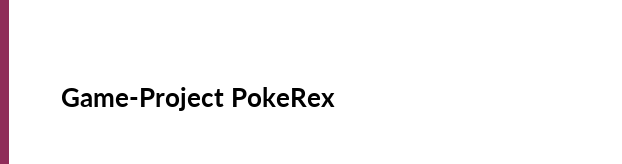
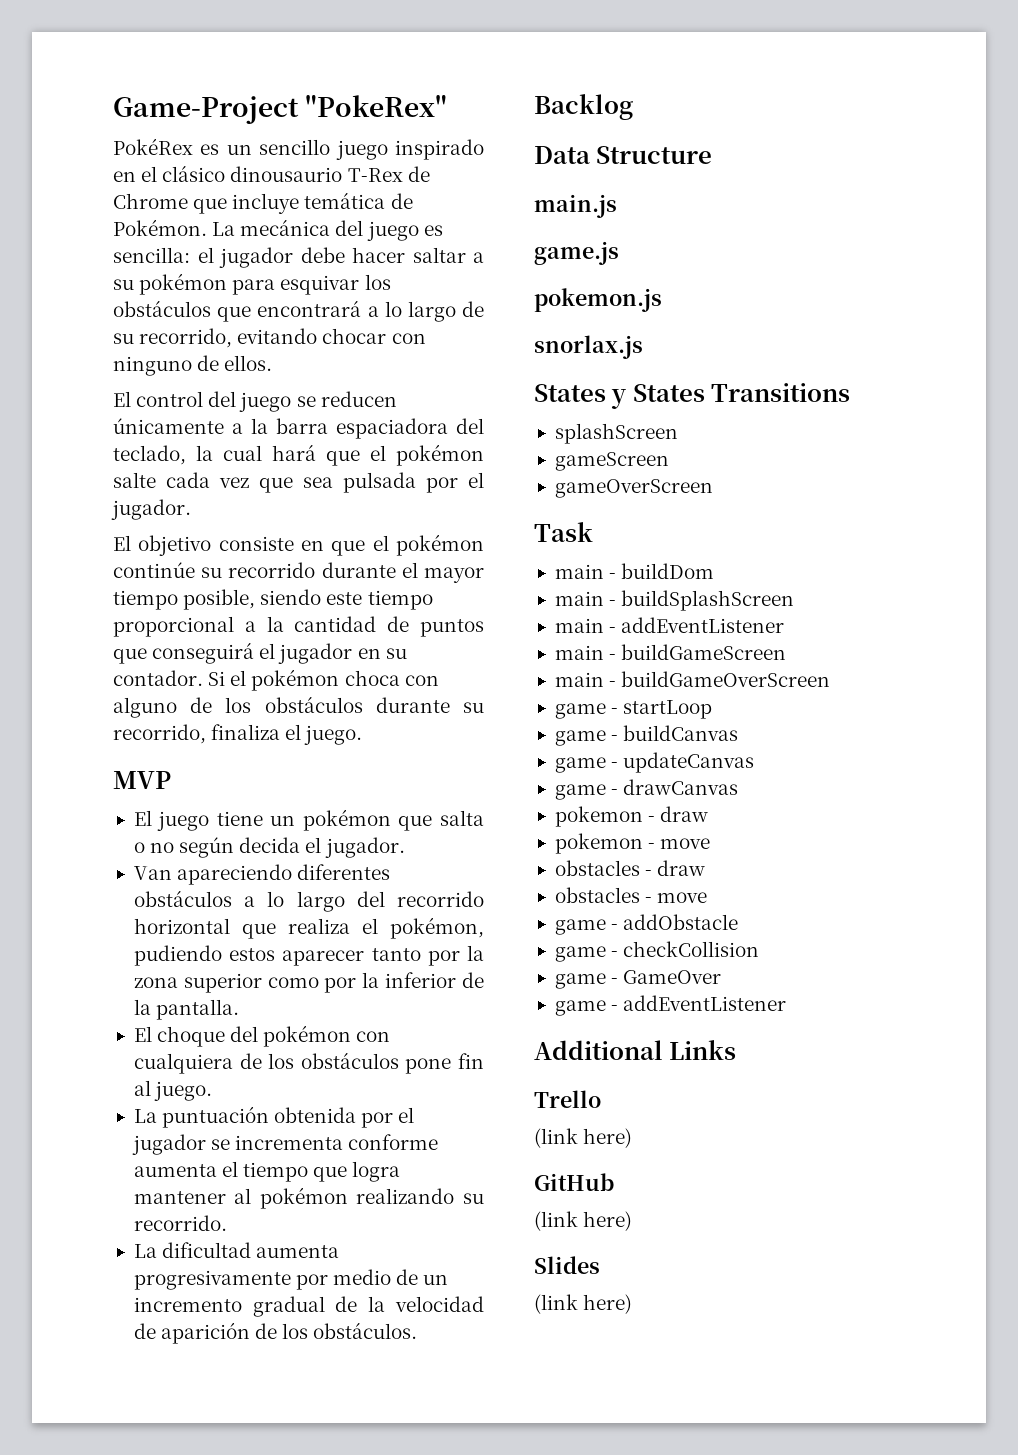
[231,87,336,107] PokeRex -> [305,95,448,117] [113,138,484,160] [113,165,430,182] [113,192,413,214] [113,219,443,241] [113,247,484,268] [113,273,391,295] [113,300,485,322] [113,328,426,348] [113,355,273,376] [113,391,397,412] [113,418,484,439] [113,444,484,466] [113,472,484,493] [111,499,191,520] [113,534,484,556] [113,562,484,583] [113,589,433,610] [113,616,485,637] [113,642,407,664] [113,669,439,691] [113,696,484,718] [113,724,363,745] [113,771,171,789] [133,809,484,831] [133,837,405,858] [133,864,391,885] [133,890,484,912] [133,917,485,939] [133,945,485,966] [133,972,485,993] [133,999,240,1020] [133,1025,391,1047] [133,1052,484,1074] [133,1080,213,1101] [133,1106,415,1128] [131,1134,439,1155] [133,1161,401,1182] [133,1187,485,1209] [133,1215,227,1231] [133,1242,340,1258] [133,1269,449,1290] [133,1296,485,1317] [133,1322,418,1344] [534,94,633,120] [534,146,713,164] [534,194,617,218] [534,241,619,265] [534,288,662,312] [534,335,643,359] [534,383,851,409] [554,423,678,444] [554,452,669,471] [554,479,713,498] [534,522,593,542] [554,563,715,579] [554,590,795,611] [554,617,785,633] [554,644,787,660] [554,671,831,687] [554,700,713,719] [554,725,739,746] [554,752,755,773] [554,779,739,800] [554,806,709,827] [554,833,711,854] [554,860,706,876] [554,887,708,903] [554,914,739,935] [554,941,760,962] [554,970,722,989] [554,995,787,1016] [534,1040,737,1060] [534,1090,601,1108] [534,1128,633,1148] [534,1173,614,1191] [534,1211,633,1231] [534,1256,600,1274] [534,1294,633,1314] "PokeRex" // PokéRex es un sencillo juego inspirado en el clásico dinousaurio T-Rex de Chrome que incluye temática de Pokémon. La mecánica del juego es sencilla: el jugador debe hacer saltar a su pokémon para esquivar los obstáculos que encontrará a lo largo de su recorrido, evitando chocar con ninguno de ellos. // El control del juego se reducen únicamente a la barra espaciadora del teclado, la cual hará que el pokémon salte cada vez que sea pulsada por el jugador. // El objetivo consiste en que el pokémon continúe su recorrido durante el mayor tiempo posible, siendo este tiempo proporcional a la cantidad de puntos que conseguirá el jugador en su contador. Si el pokémon choca con alguno de los obstáculos durante su recorrido, finaliza el juego. // MVP // El juego tiene un pokémon que salta o no según decida el jugador. // Van apareciendo diferentes obstáculos a lo largo del recorrido horizontal que realiza el pokémon, pudiendo estos aparecer tanto por la zona superior como por la inferior de la pantalla. // El choque del pokémon con cualquiera de los obstáculos pone fin al juego. // La puntuación obtenida por el jugador se incrementa conforme aumenta el tiempo que logra mantener al pokémon realizando su recorrido. // La dificultad aumenta progresivamente por medio de un incremento gradual de la velocidad de aparición de los obstáculos. // Backlog // Data Structure // main.js // game.js // pokemon.js // snorlax.js // States y States Transitions // splashScreen // gameScreen // gameOverScreen // Task // main - buildDom // main - buildSplashScreen // main - addEventListener // main - buildGameScreen // main - buildGameOverScreen // game - startLoop // game - buildCanvas // game - updateCanvas // game - drawCanvas // pokemon - draw // pokemon - move // obstacles - draw // obstacles - move // game - addObstacle // game - checkCollision // game - GameOver // game - addEventListener // Additional Links // Trello // (link here) // GitHub // (link here) // Slides // (link here)

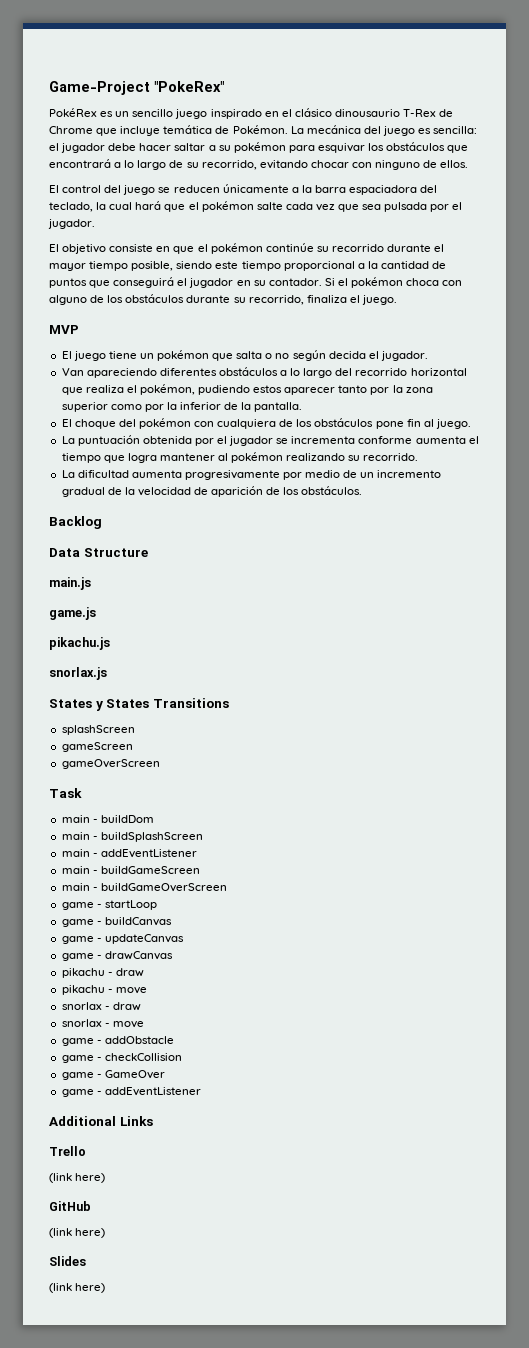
[534,288,662,312] pokemon.js -> [49,637,110,650] pikachu.js
[554,806,709,827] [554,833,711,854] [554,860,706,876] [554,887,640,903] pokemon - draw // pokemon - move // obstacles - draw // obstacles -> [61,968,144,978] [61,985,147,995] [61,1002,141,1011] [61,1019,102,1027] pikachu - draw // pikachu - move // snorlax - draw // snorlax

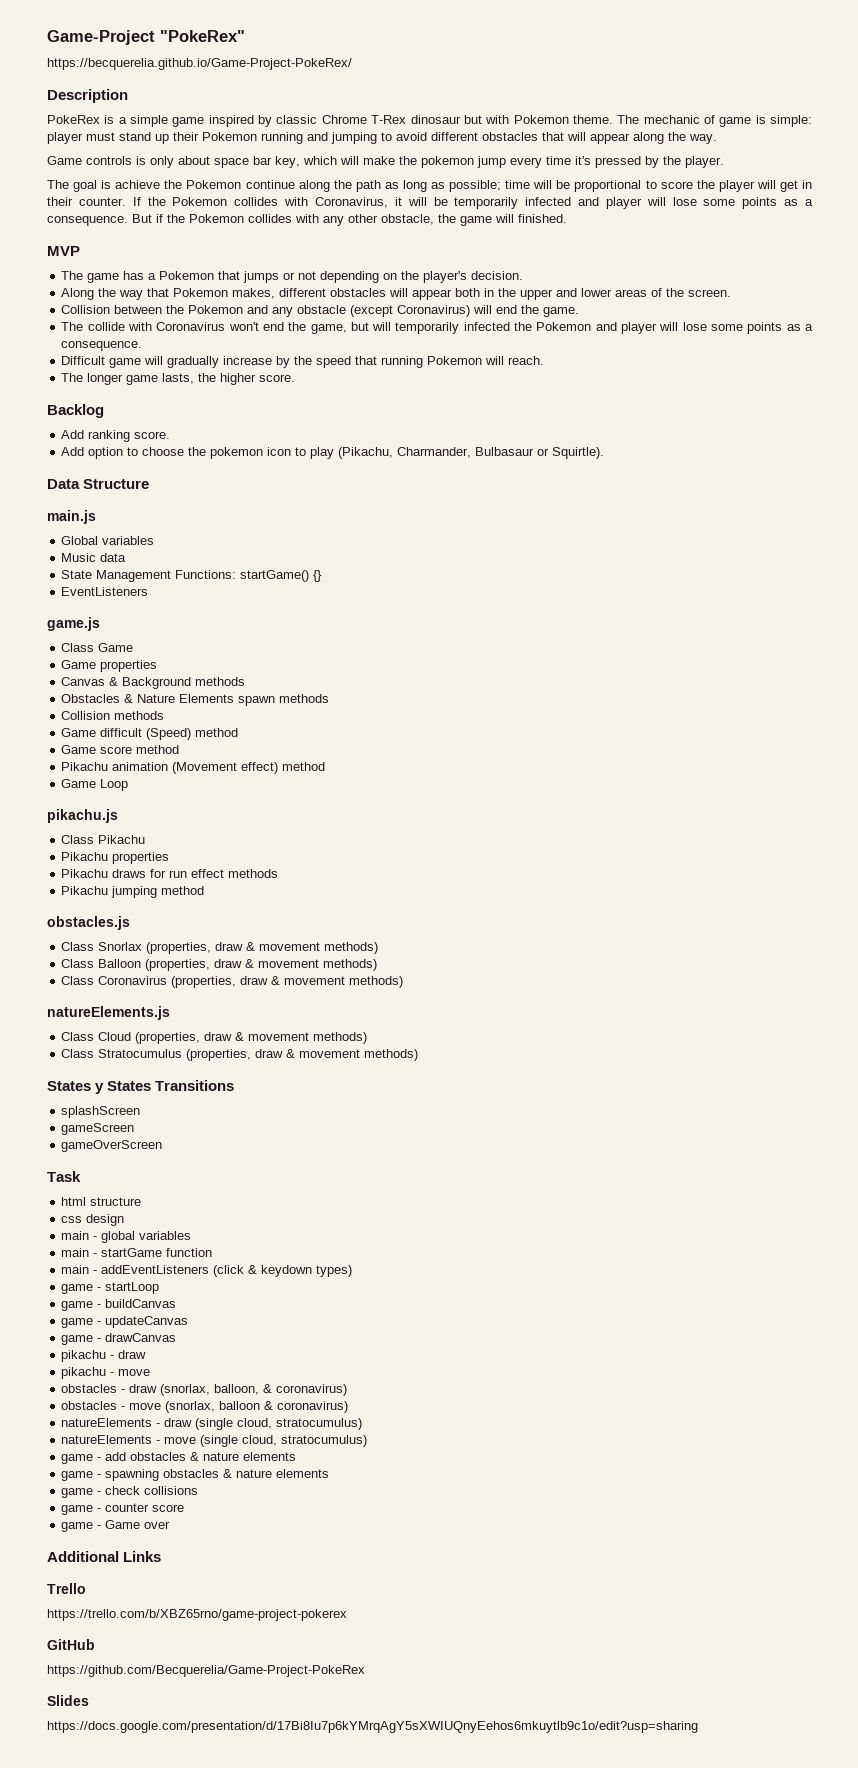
[49,108,454,119] [49,125,478,136] [49,142,469,153] [49,159,469,170] [49,184,438,195] [49,201,463,212] [48,219,95,229] [49,243,445,254] [49,261,447,271] [49,277,463,288] [49,294,397,305] [49,325,79,334] [61,350,428,361] [61,367,467,378] [61,384,433,395] [61,402,303,412] [61,418,471,429] [61,435,479,446] [61,452,419,463] [61,470,442,480] [61,486,363,497] [49,516,102,529] [49,548,148,557] [49,577,91,590] [49,607,96,620] [49,637,110,650] [49,667,107,680] PokéRex es un sencillo juego inspirado en el clásico dinousaurio T-Rex de Chrome que incluye temática de Pokémon. La mecánica del juego es sencilla: el jugador debe hacer saltar a su pokémon para esquivar los obstáculos que encontrará a lo largo de su recorrido, evitando chocar con ninguno de ellos. // El control del juego se reducen únicamente a la barra espaciadora del teclado, la cual hará que el pokémon salte cada vez que sea pulsada por el jugador. // El objetivo consiste en que el pokémon continúe su recorrido durante el mayor tiempo posible, siendo este tiempo proporcional a la cantidad de puntos que conseguirá el jugador en su contador. Si el pokémon choca con alguno de los obstáculos durante su recorrido, finaliza el juego. // MVP // El juego tiene un pokémon que salta o no según decida el jugador. // Van apareciendo diferentes obstáculos a lo largo del recorrido horizontal que realiza el pokémon, pudiendo estos aparecer tanto por la zona superior como por la inferior de la pantalla. // El choque del pokémon con cualquiera de los obstáculos pone fin al juego. // La puntuación obtenida por el jugador se incrementa conforme aumenta el tiempo que logra mantener al pokémon realizando su recorrido. // La dificultad aumenta progresivamente por medio de un incremento gradual de la velocidad de aparición de los obstáculos. // Backlog // Data Structure // main.js // game.js // pikachu.js // snorlax.js -> [47,58,352,70] [47,89,128,103] [47,115,813,127] [47,132,717,144] [47,156,724,168] [47,180,813,192] [47,197,814,209] [47,214,567,226] [47,246,80,256] [61,271,524,283] [61,288,732,300] [61,305,580,317] [61,322,814,334] [61,341,143,351] [61,356,545,368] [61,373,296,385] [47,404,104,418] [61,430,171,442] [61,447,605,459] [47,479,150,489] [47,510,96,524] [61,536,155,545] [61,553,127,562] [61,570,323,582] [61,587,149,596] [47,617,100,631] [61,643,134,652] [61,660,158,672] [61,677,246,689] [61,694,330,706] [61,711,165,720] [61,728,239,740] [61,745,180,754] [61,762,326,774] [61,779,129,791] [47,809,118,823] [61,835,146,844] [61,852,170,864] [61,869,279,878] [61,886,205,898] [47,916,130,930] [61,942,379,954] [61,959,378,971] [61,976,404,988] [47,1006,170,1020] [61,1032,368,1044] [61,1049,419,1061] https://becquerelia.github.io/Game-Project-PokeRex/ // Description // PokeRex is a simple game inspired by classic Chrome T-Rex dinosaur but with Pokemon theme. The mechanic of game is simple: player must stand up their Pokemon running and jumping to avoid different obstacles that will appear along the way. // Game controls is only about space bar key, which will make the pokemon jump every time it's pressed by the player. // The goal is achieve the Pokemon continue along the path as long as possible; time will be proportional to score the player will get in their counter. If the Pokemon collides with Coronavirus, it will be temporarily infected and player will lose some points as a consequence. But if the Pokemon collides with any other obstacle, the game will finished. // MVP // The game has a Pokemon that jumps or not depending on the player's decision. // Along the way that Pokemon makes, different obstacles will appear both in the upper and lower areas of the screen. // Collision between the Pokemon and any obstacle (except Coronavirus) will end the game. // The collide with Coronavirus won't end the game, but will temporarily infected the Pokemon and player will lose some points as a consequence. // Difficult game will gradually increase by the speed that running Pokemon will reach. // The longer game lasts, the higher score. // Backlog // Add ranking score. // Add option to choose the pokemon icon to play (Pikachu, Charmander, Bulbasaur or Squirtle). // Data Structure // main.js // Global variables // Music data // State Management Functions: startGame() {} // EventListeners // game.js // Class Game // Game properties // Canvas & Background methods // Obstacles & Nature Elements spawn methods // Collision methods // Game difficult (Speed) method // Game score method // Pikachu animation (Movement effect) method // Game Loop // pikachu.js // Class Pikachu // Pikachu properties // Pikachu draws for run effect methods // Pikachu jumping method // obstacles.js // Class Snorlax (properties, draw & movement methods) // Class Balloon (properties, draw & movement methods) // Class Coronavirus (properties, draw & movement methods) // natureElements.js // Class Cloud (properties, draw & movement methods) // Class Stratocumulus (properties, draw & movement methods)
[61,815,154,823] [61,832,203,842] [61,849,197,858] [61,866,200,874] [61,883,227,892] main - buildDom // main - buildSplashScreen // main - addEventListener // main - buildGameScreen // main - buildGameOverScreen -> [61,1197,142,1206] [61,1214,125,1226] [61,1231,192,1243] [61,1248,213,1257] [61,1265,353,1277] html structure // css design // main - global variables // main - startGame function // main - addEventListeners (click & keydown types)
[61,1002,141,1011] [61,1019,144,1028] [61,1036,174,1046] [61,1053,182,1063] [61,1070,165,1080] [61,1087,201,1097] snorlax - draw // snorlax - move // game - addObstacle // game - checkCollision // game - GameOver // game - addEventListener -> [61,1384,348,1396] [61,1401,349,1413] [61,1418,363,1430] [61,1435,368,1447] [61,1452,297,1464] [61,1469,330,1481] [61,1486,199,1498] [61,1503,185,1515] [61,1520,171,1532] obstacles - draw (snorlax, balloon, & coronavirus) // obstacles - move (snorlax, balloon & coronavirus) // natureElements - draw (single cloud, stratocumulus) // natureElements - move (single cloud, stratocumulus) // game - add obstacles & nature elements // game - spawning obstacles & nature elements // game - check collisions // game - counter score // game - Game over
[49,1173,106,1183] (link here) -> [47,1609,347,1621] https://trello.com/b/XBZ65rno/game-project-pokerex
[49,1228,106,1238] (link here) -> [47,1665,365,1677] https://github.com/Becquerelia/Game-Project-PokeRex
[49,1283,106,1293] (link here) -> [47,1721,698,1733] https://docs.google.com/presentation/d/17Bi8Iu7p6kYMrqAgY5sXWIUQnyEehos6mkuytlb9c1o/edit?usp=sharing

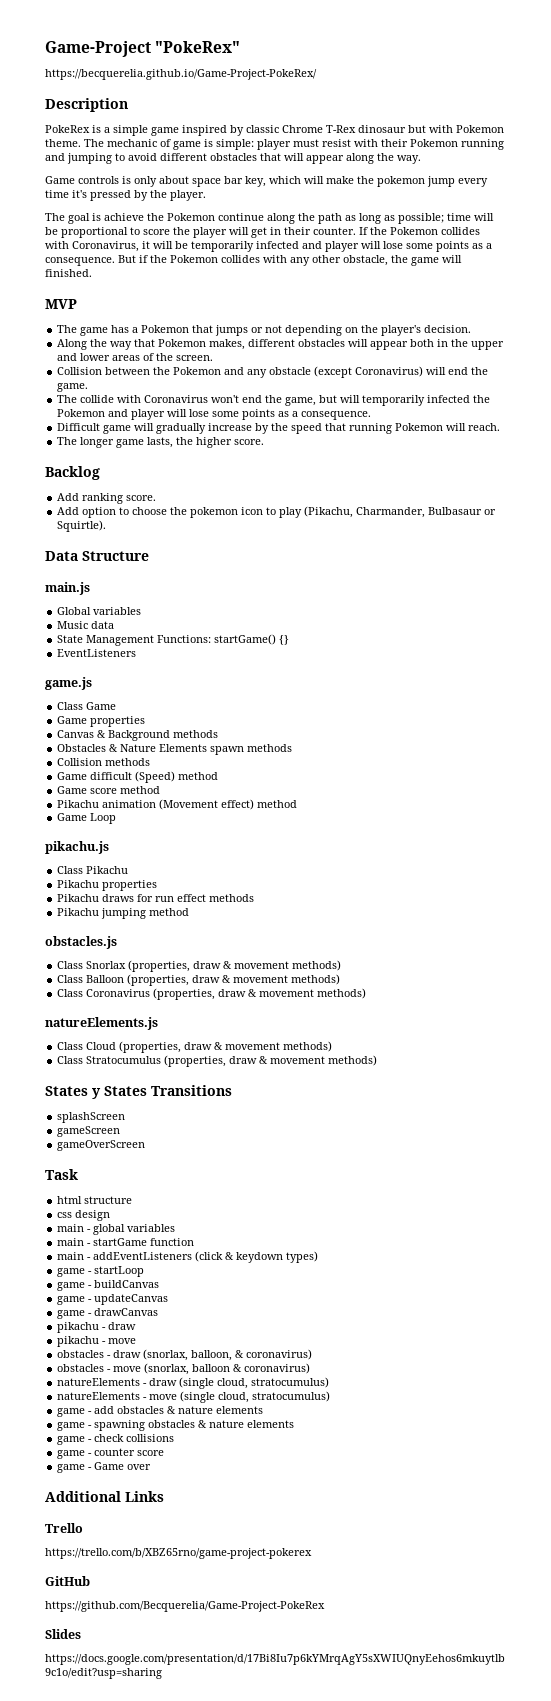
[119,132,169,144] stand up -> [322,139,378,147] resist with

